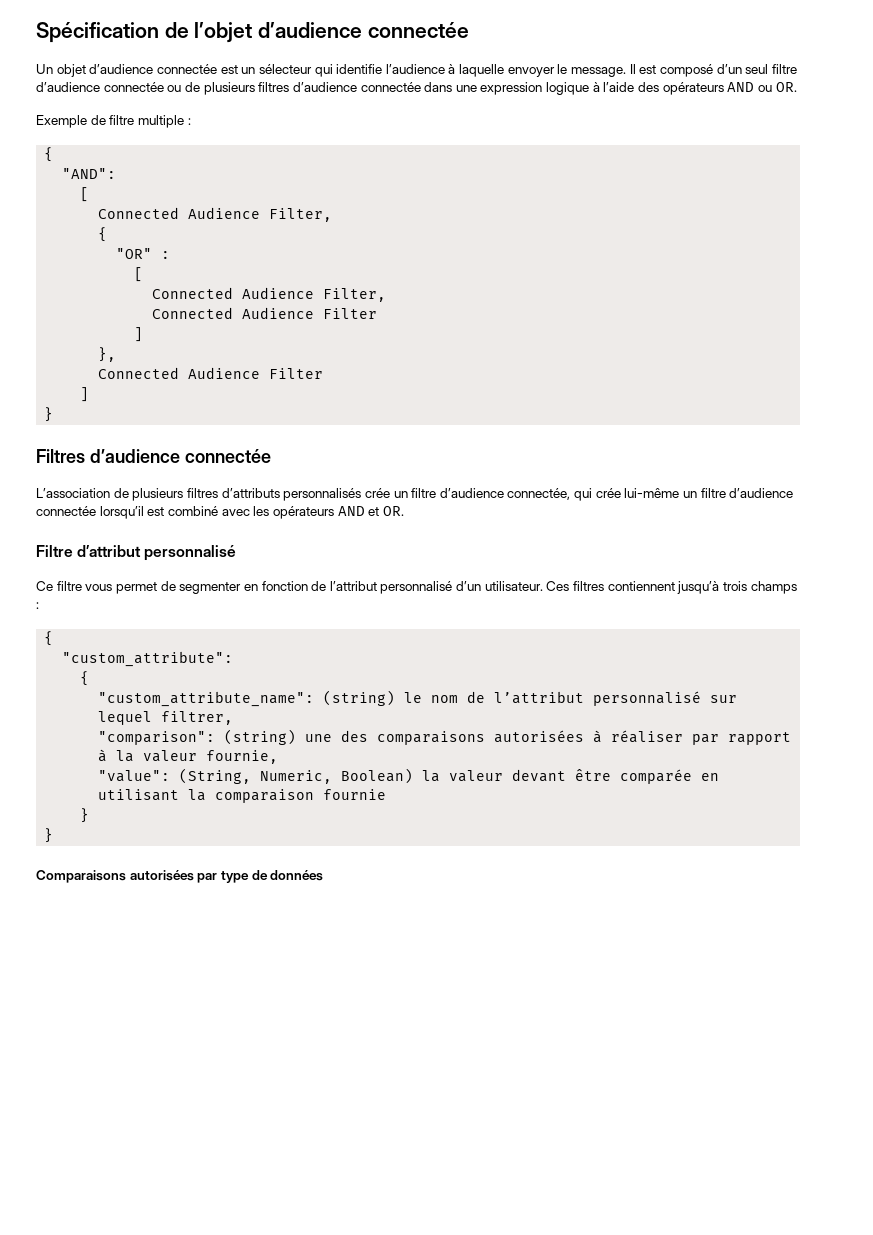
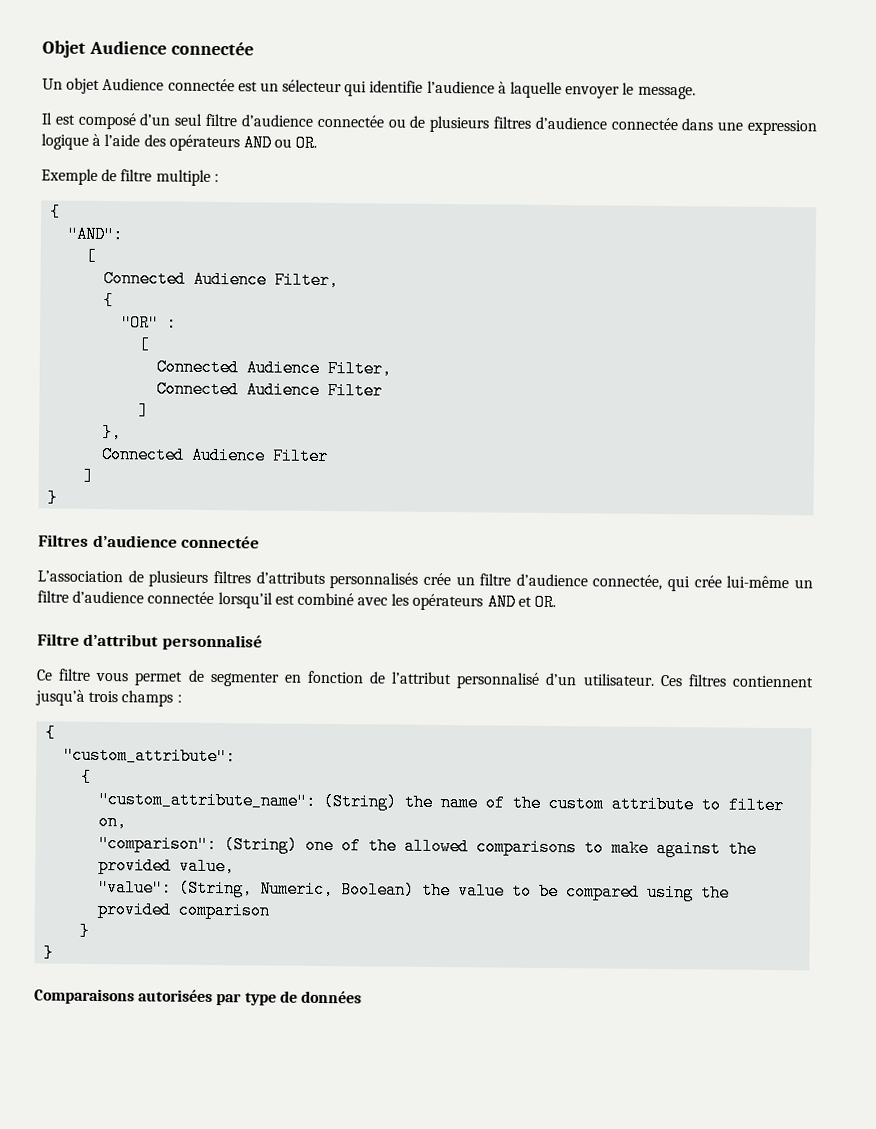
[36,22,363,43] Spécification de l’objet d’audience -> [42,40,167,58] Objet Audience
[89,64,154,74] d’audience -> [102,77,165,91] Audience
(627, 72) none -> (696, 92) //
[323,690,738,706] [98,711,234,725] [98,729,792,745] [98,749,279,764] [98,768,720,784] [98,789,387,803] (string) le nom de l’attribut personnalisé sur lequel filtrer, // "comparison": (string) une des comparaisons autorisées à réaliser par rapport à la valeur fournie, // "value": (String, Numeric, Boolean) la valeur devant être comparée en utilisant la comparaison fournie -> [323,792,785,815] [98,812,128,831] [98,834,758,858] [98,856,236,876] [98,878,731,902] [97,900,271,920] (String) the name of the custom attribute to filter on, // "comparison": (String) one of the allowed comparisons to make against the provided value, // "value": (String, Numeric, Boolean) the value to be compared using the provided comparison

